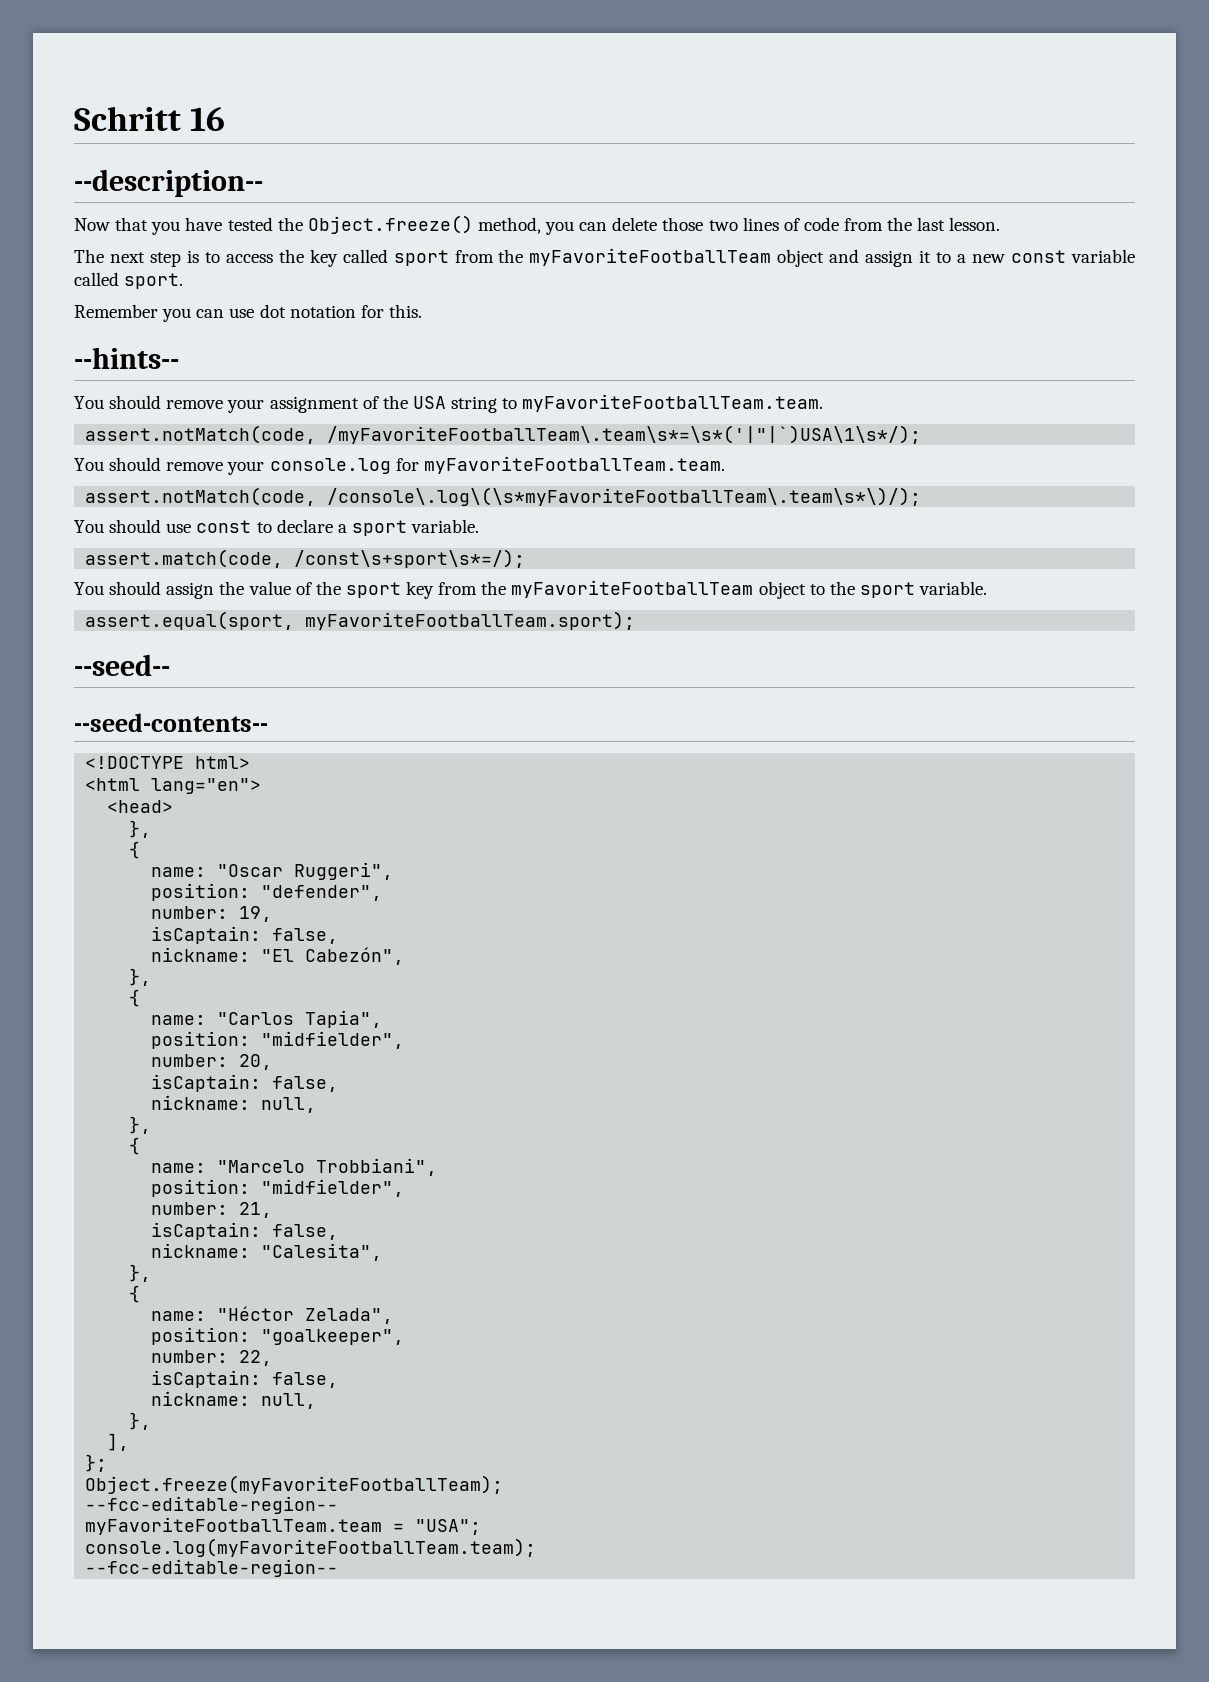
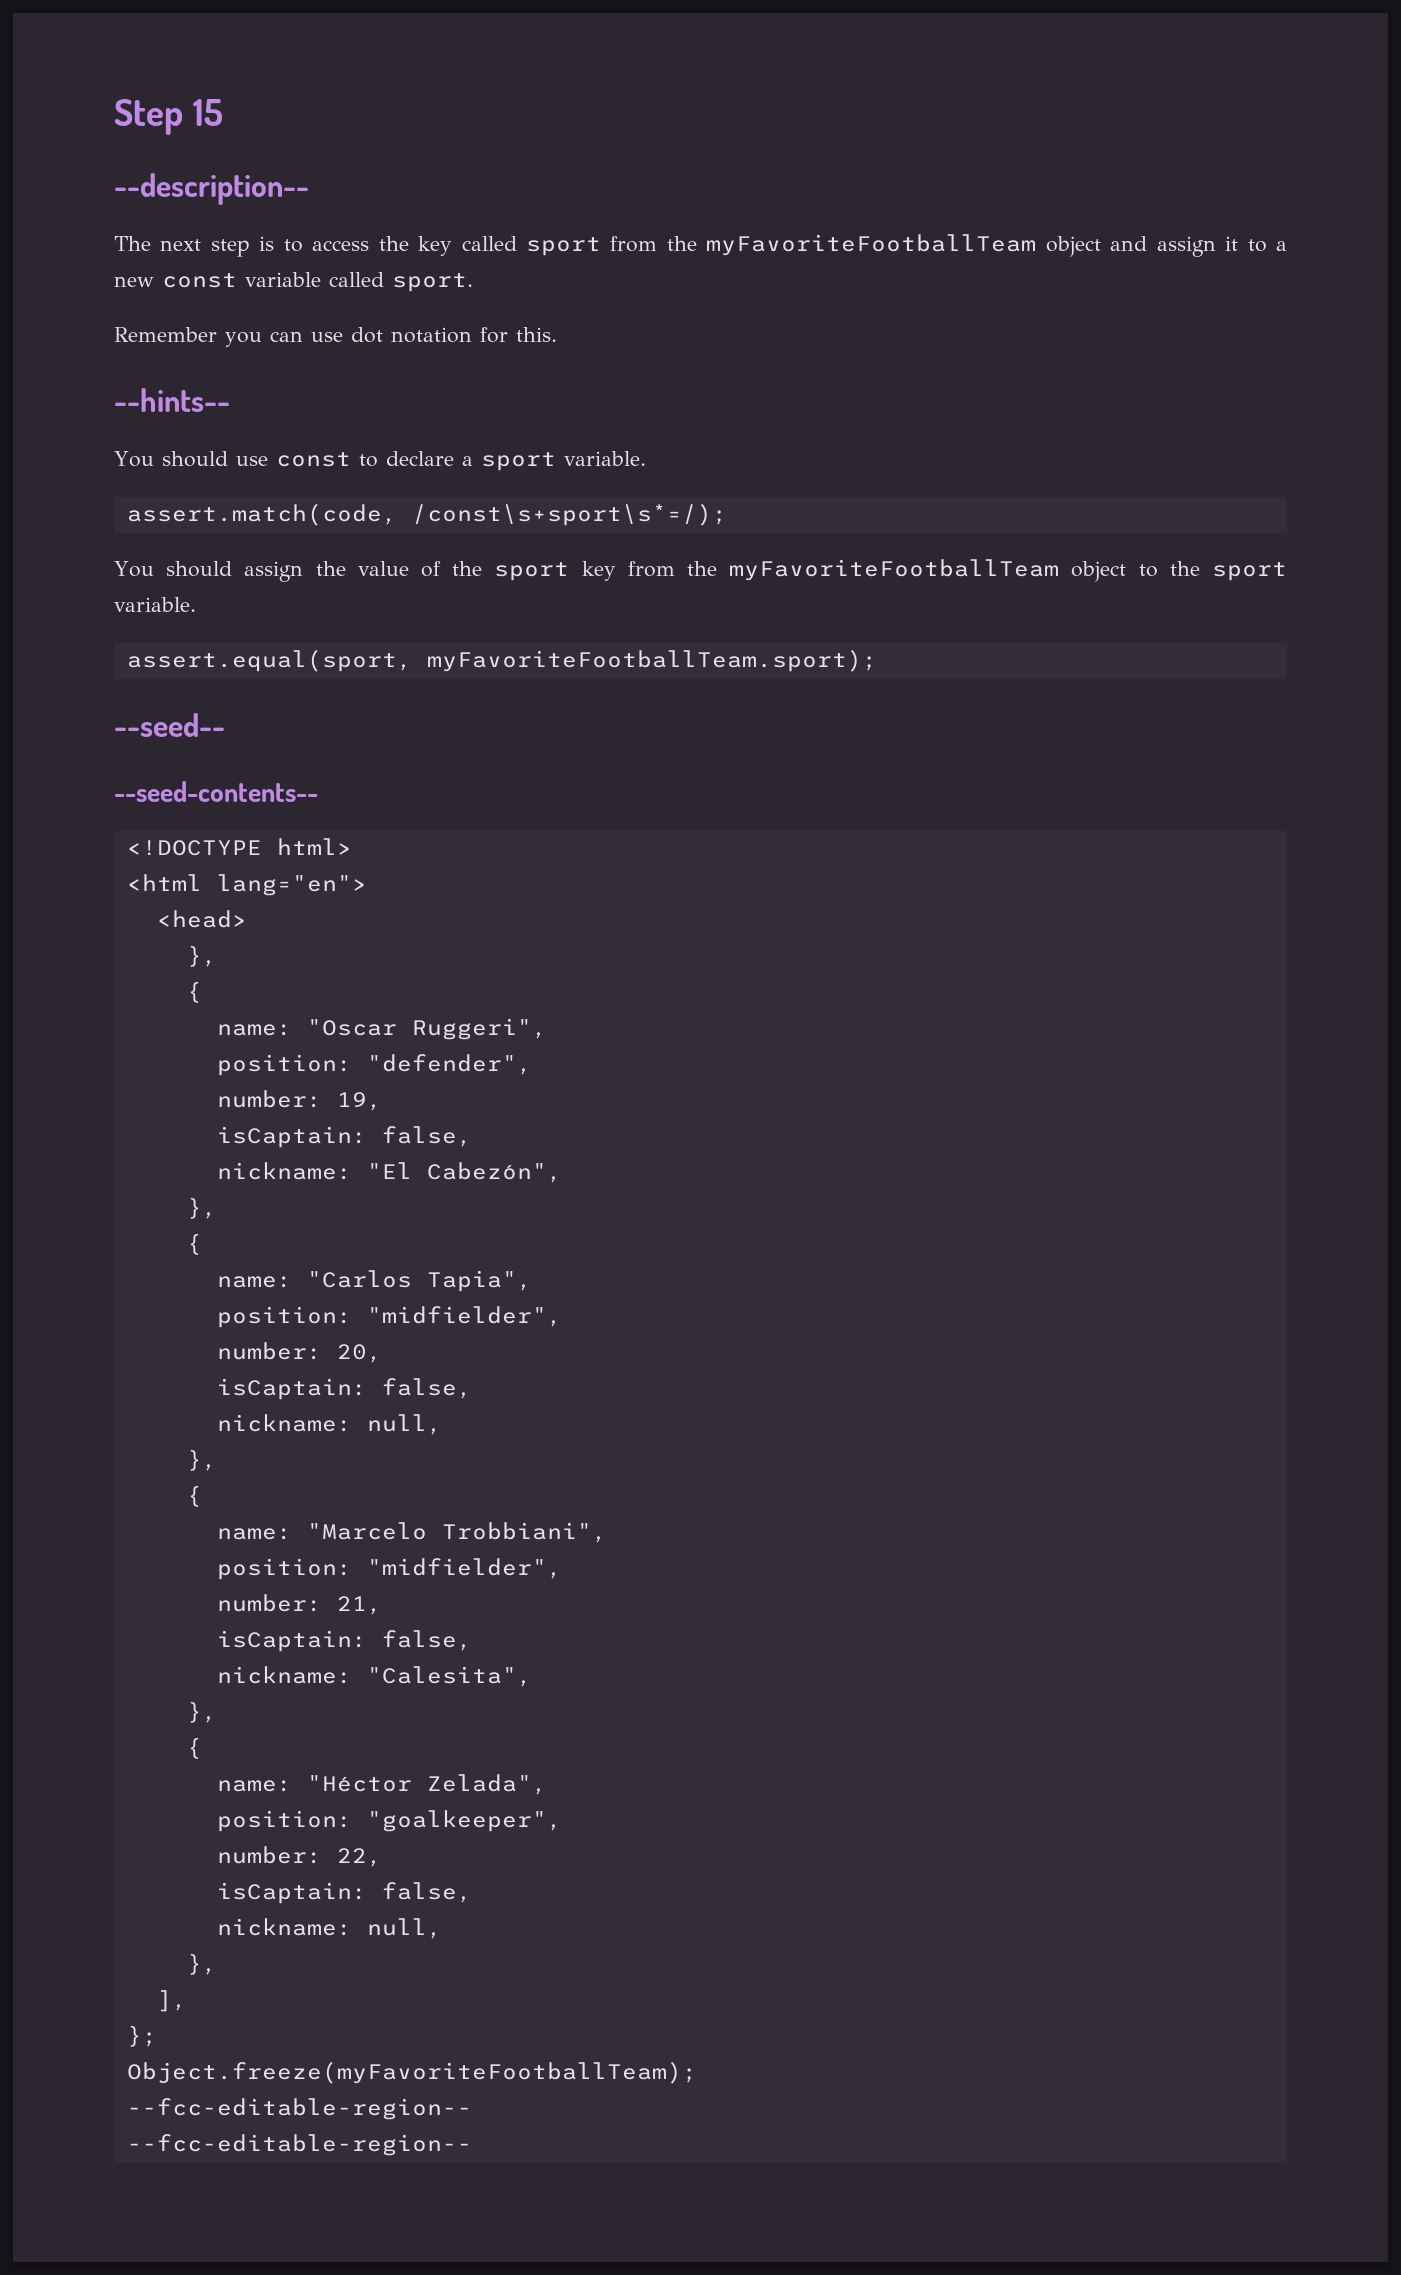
[74,106,226,131] Schritt 16 -> [114,99,223,135] Step 15
[74,215,1001,235] // Now that you have tested the Object.freeze() method, you can delete those two lines of code from the last lesson. -> (309, 189) none
[74,394,824,413] [85,425,922,444] [74,456,725,475] [85,487,922,506] // You should remove your assignment of the USA string to myFavoriteFootballTeam.team. // assert.notMatch(code, /myFavoriteFootballTeam\.team\s*=\s*('|"|`)USA\1\s*/); // You should remove your console.log for myFavoriteFootballTeam.team. // assert.notMatch(code, /console\.log\(\s*myFavoriteFootballTeam\.team\s*\)/); -> (230, 400) none
[85,1517,482,1535] [85,1538,537,1557] // myFavoriteFootballTeam.team = "USA"; // console.log(myFavoriteFootballTeam.team); -> (472, 2109) none

